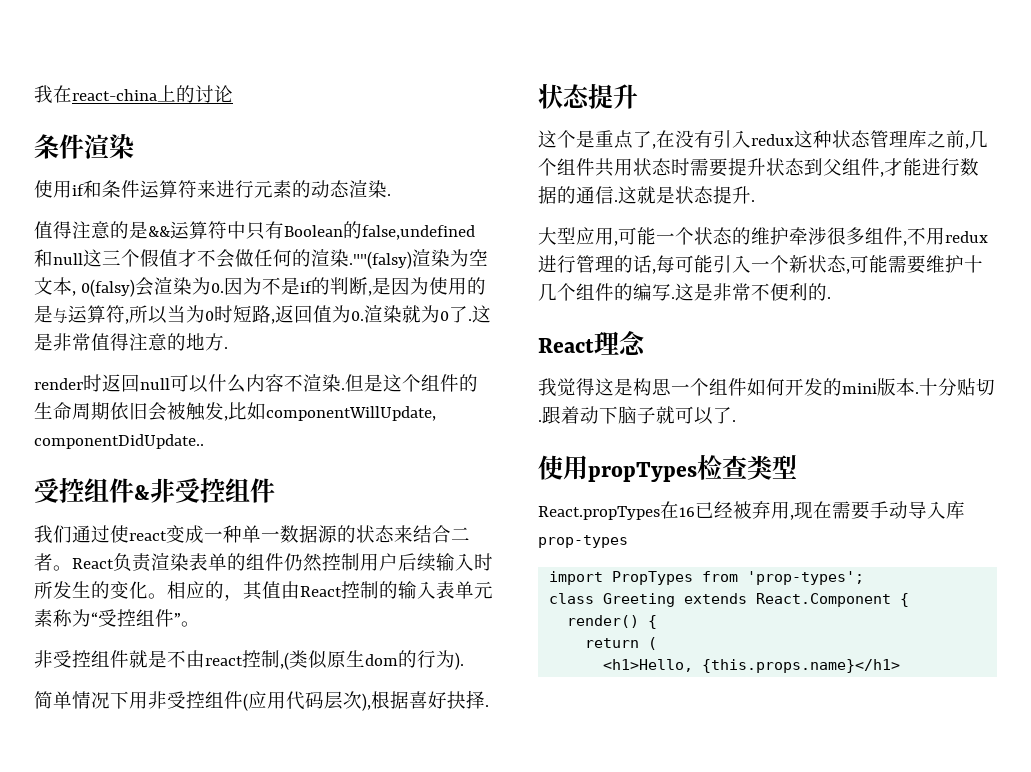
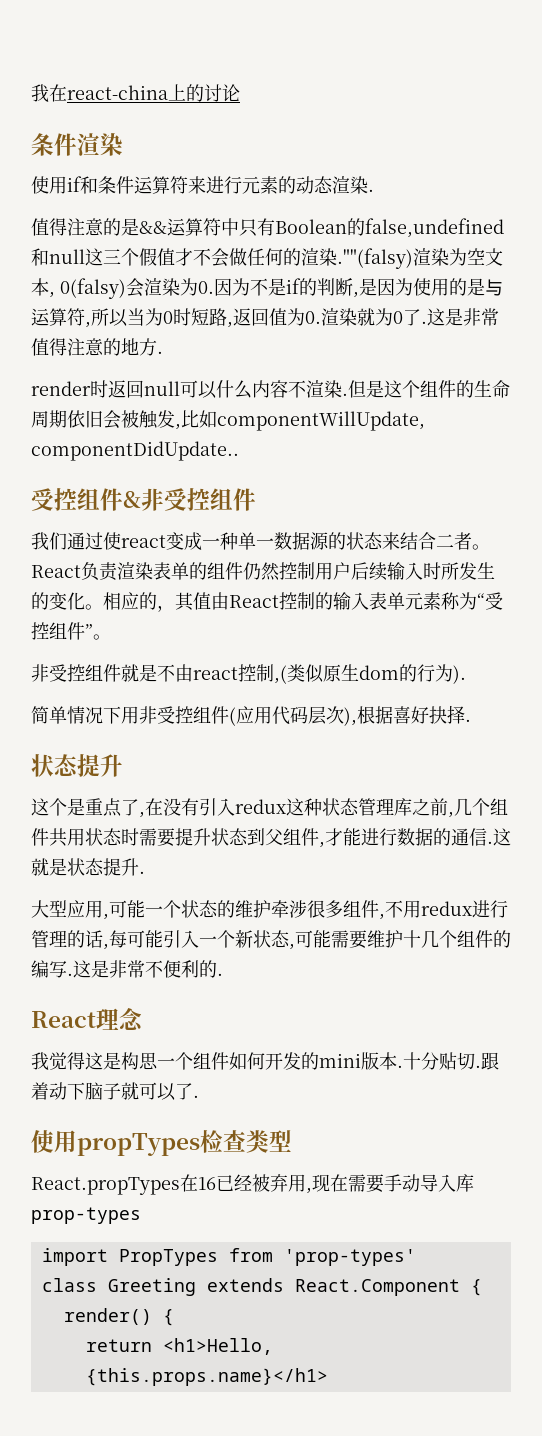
[747,571,865,585] 'prop-types'; -> [283,1249,416,1266] 'prop-types'
[648,637,658,650] ( // -> (152, 1345) none

